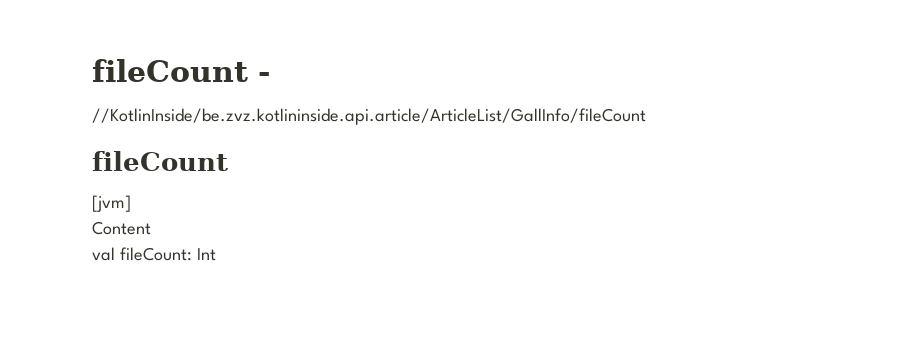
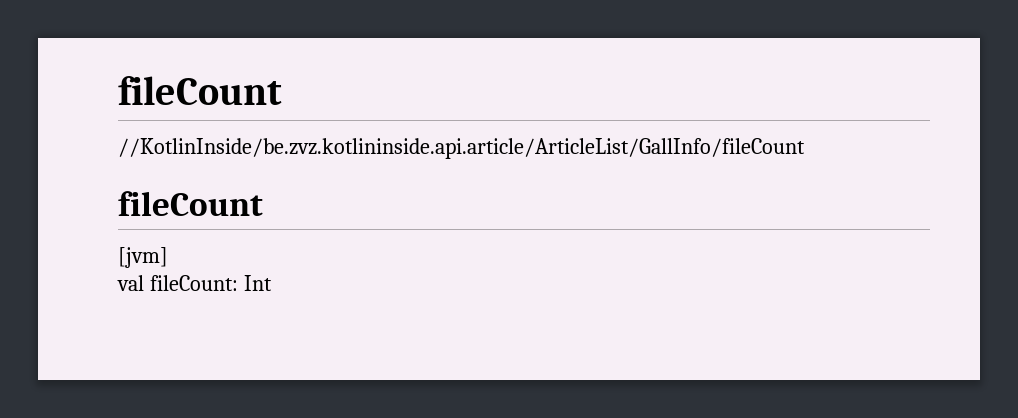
[92,59,270,82] fileCount - -> [118,76,282,105] fileCount
[92,221,151,235] // Content -> (168, 257) none

